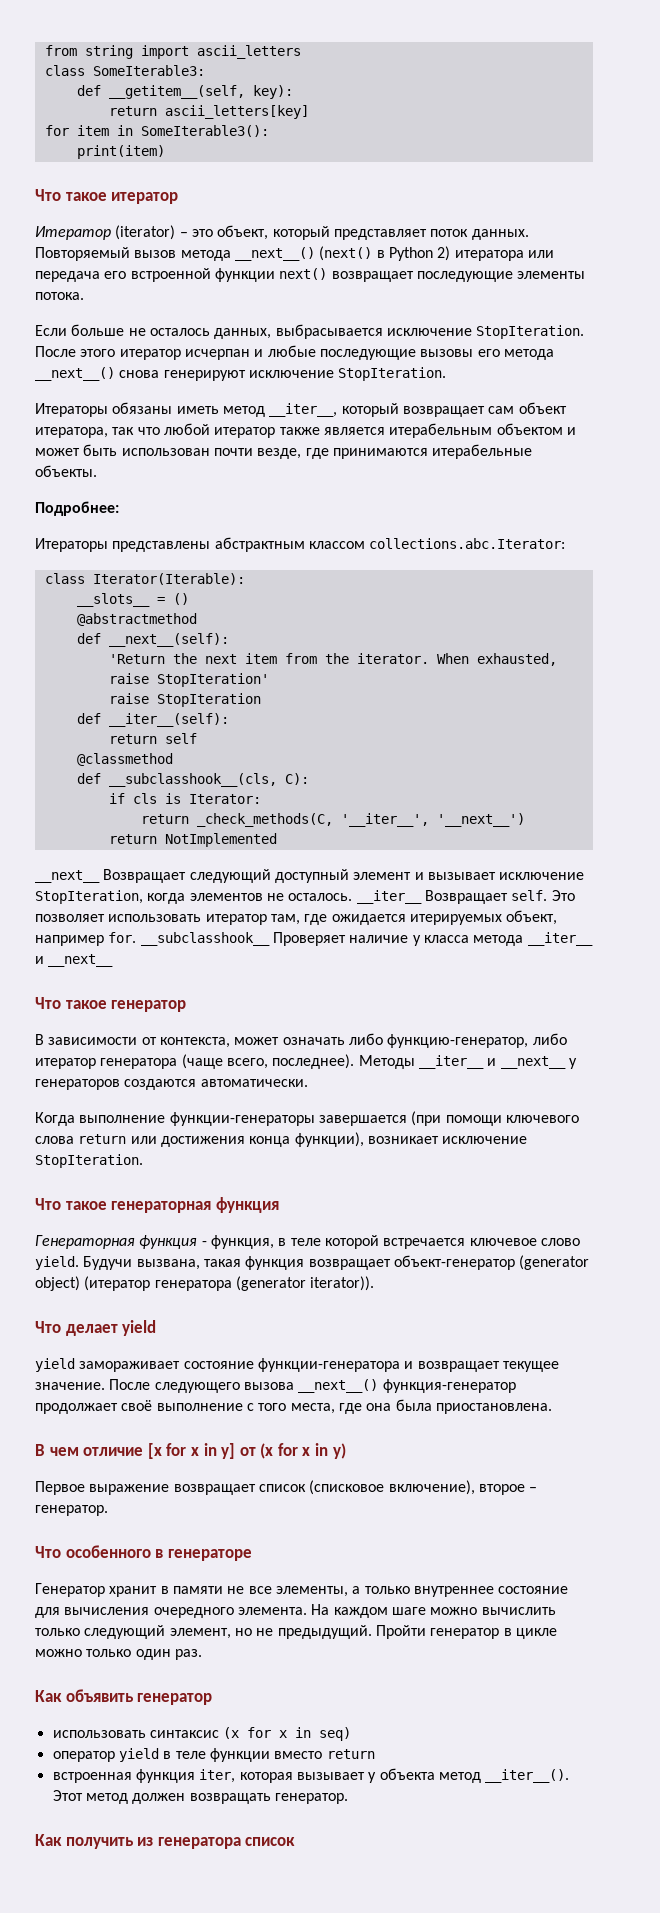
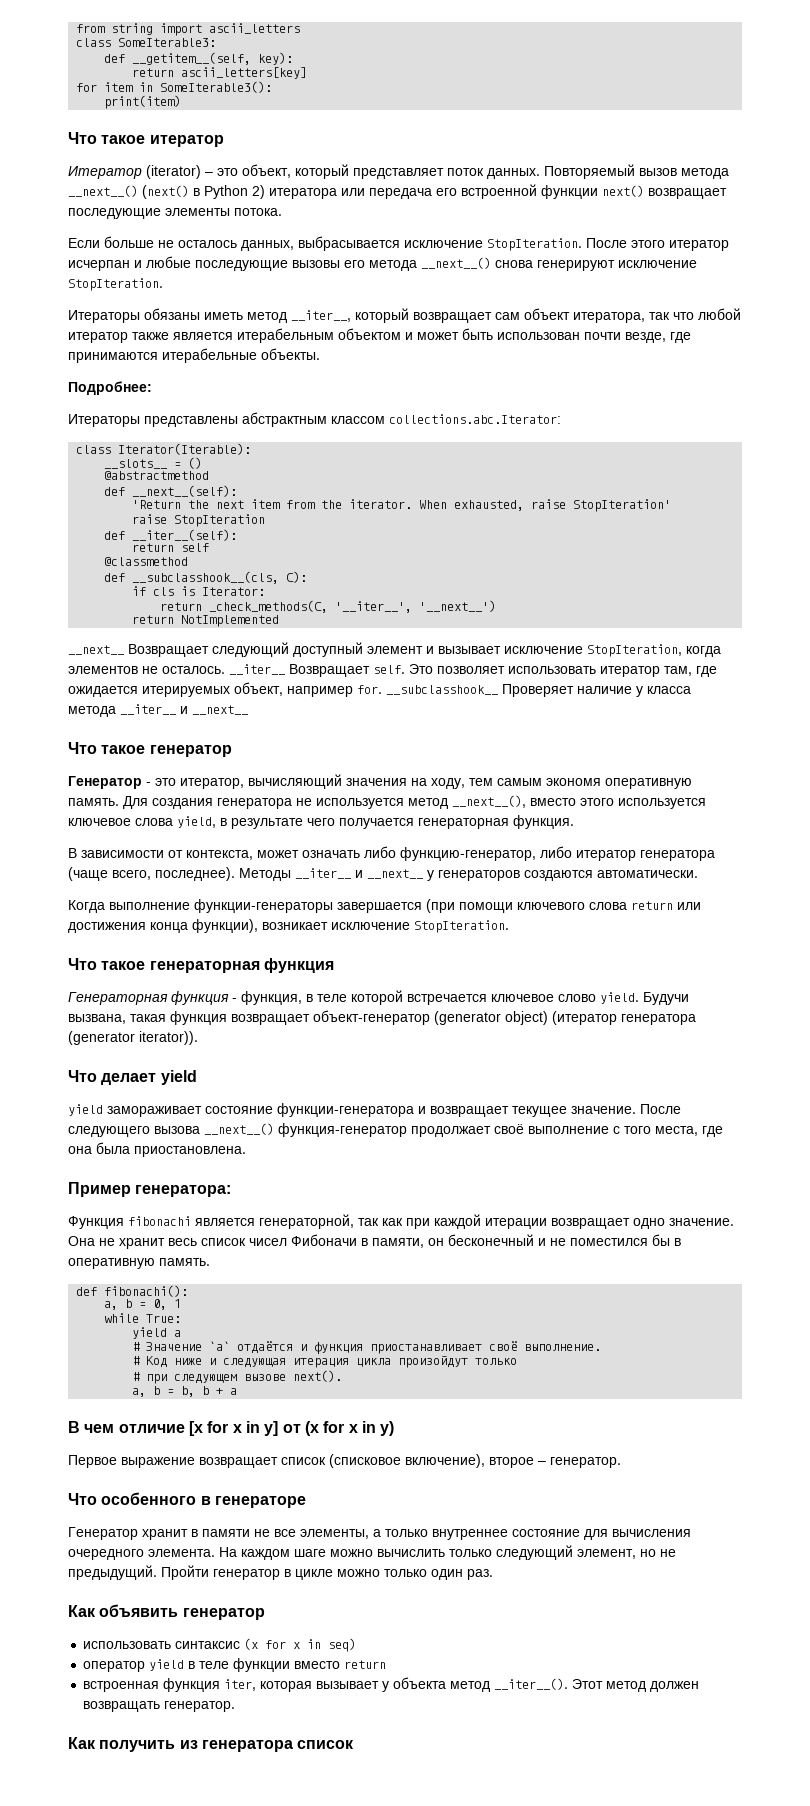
(187, 1006) none -> [68,774,692,789] [68,795,706,809] [68,815,574,829] // Генератор - это итератор, вычисляющий значения на ходу, тем самым экономя оперативную память. Для создания генератора не используется метод __next__(), вместо этого используется ключевое слова yield, в результате чего получается генераторная функция.
(552, 1408) none -> [68,1182,232,1197] [68,1214,734,1229] [68,1234,681,1249] [68,1258,210,1269] [76,1285,189,1297] [104,1299,182,1310] [104,1313,182,1323] [132,1327,182,1339] [132,1341,602,1354] [132,1356,518,1368] [132,1370,343,1384] [132,1386,238,1397] // Пример генератора: // Функция fibonachi является генераторной, так как при каждой итерации возвращает одно значение. Она не хранит весь список чисел Фибоначи в памяти, он бесконечный и не поместился бы в оперативную память. // def fibonachi(): // a, b = 0, 1 // while True: // yield a // # Значение `a` отдаётся и функция приостанавливает своё выполнение. // # Код ниже и следующая итерация цикла произойдут только // # при следующем вызове next(). // a, b = b, b + a

